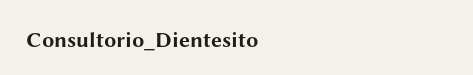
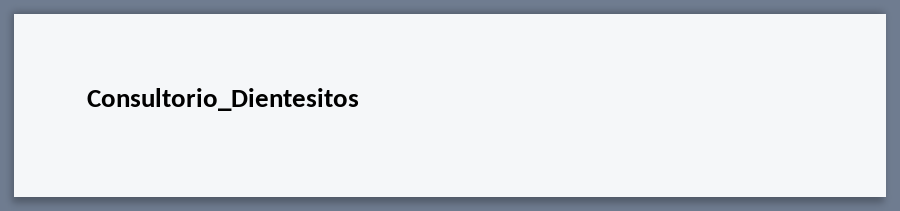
[26,31,258,51] Consultorio_Dientesito -> [87,88,359,111] Consultorio_Dientesitos

